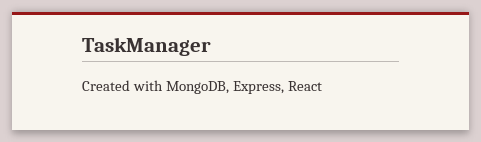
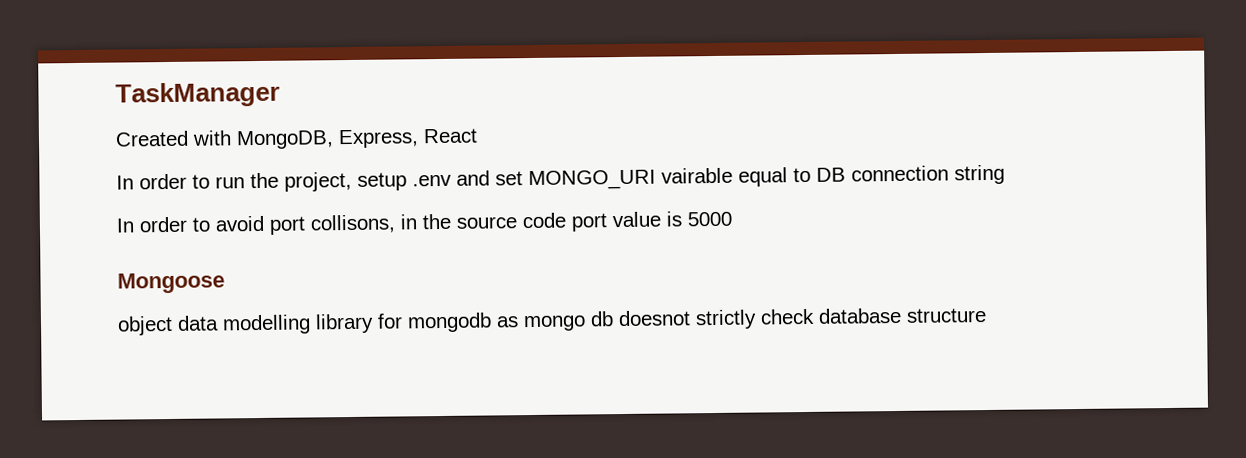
(322, 86) none -> [116,164,1005,192] [116,211,732,235] [117,272,225,294] [117,307,987,336] // In order to run the project, setup .env and set MONGO_URI vairable equal to DB connection string // In order to avoid port collisons, in the source code port value is 5000 // Mongoose // object data modelling library for mongodb as mongo db doesnot strictly check database structure

